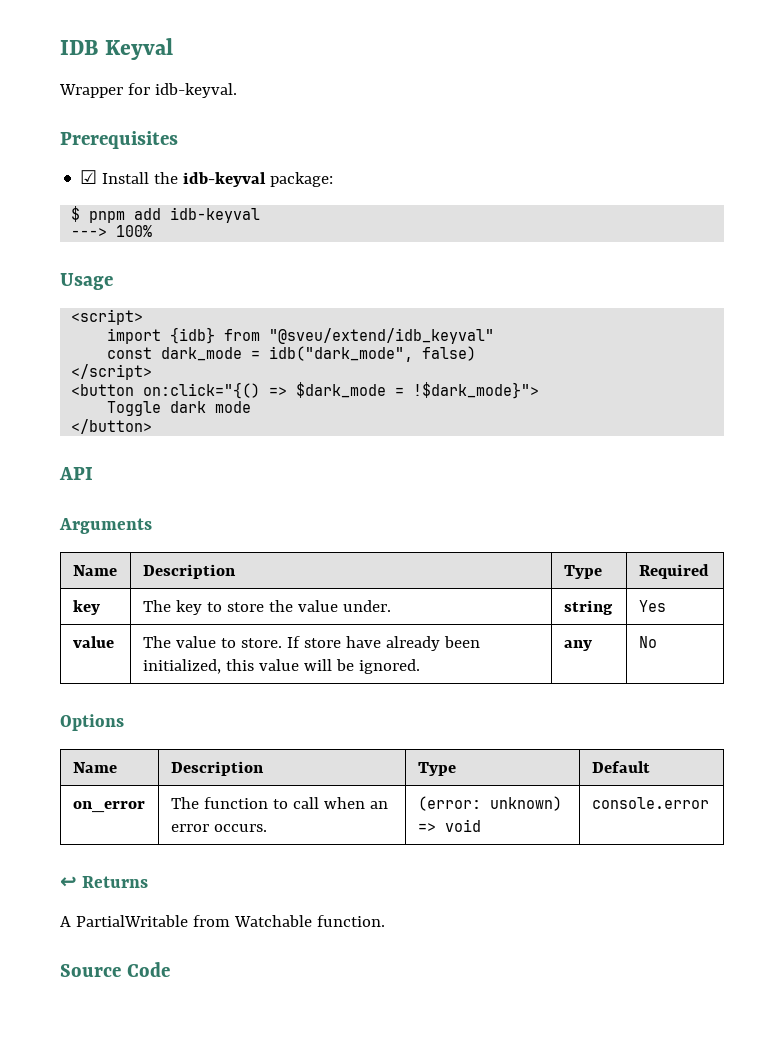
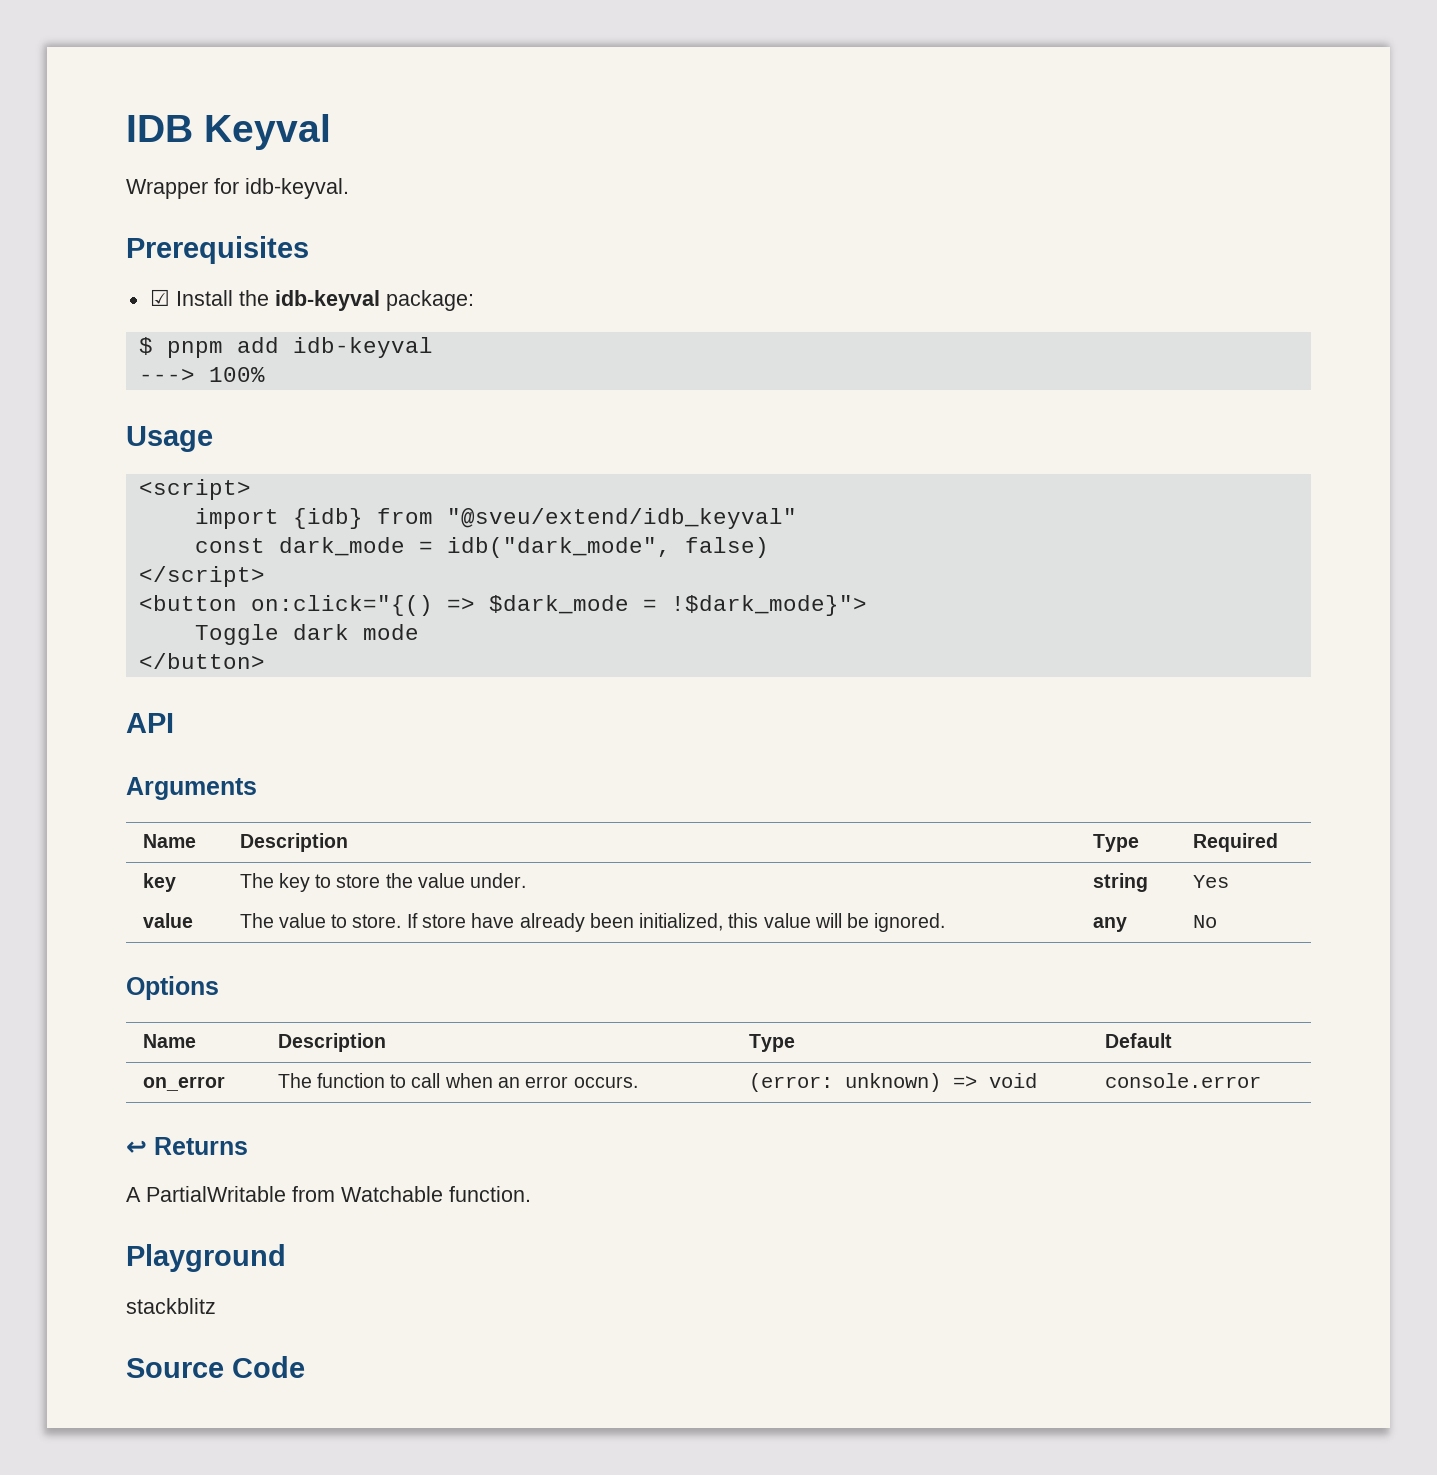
(385, 921) none -> [126,1244,286,1272] [126,1298,216,1314] // Playground // stackblitz

